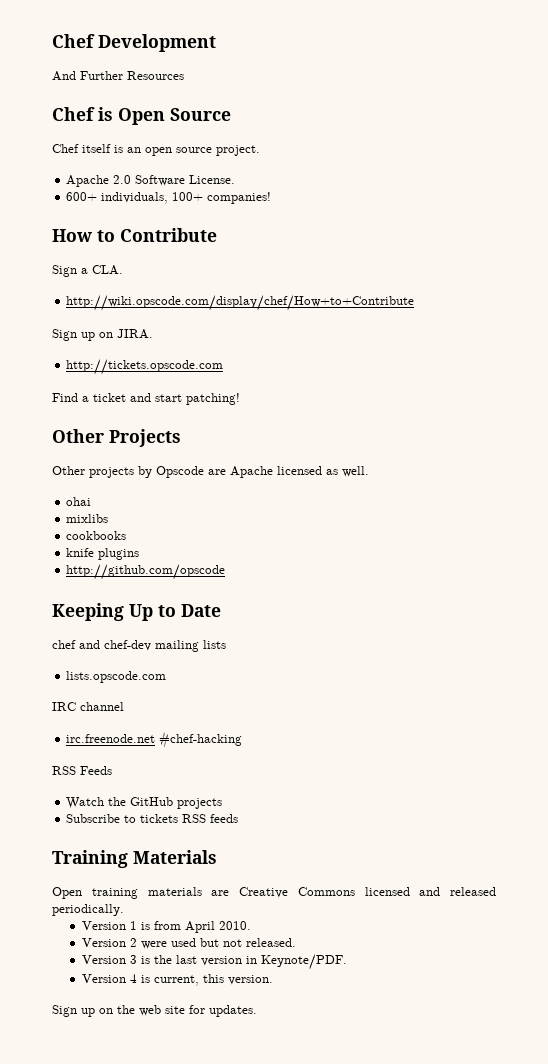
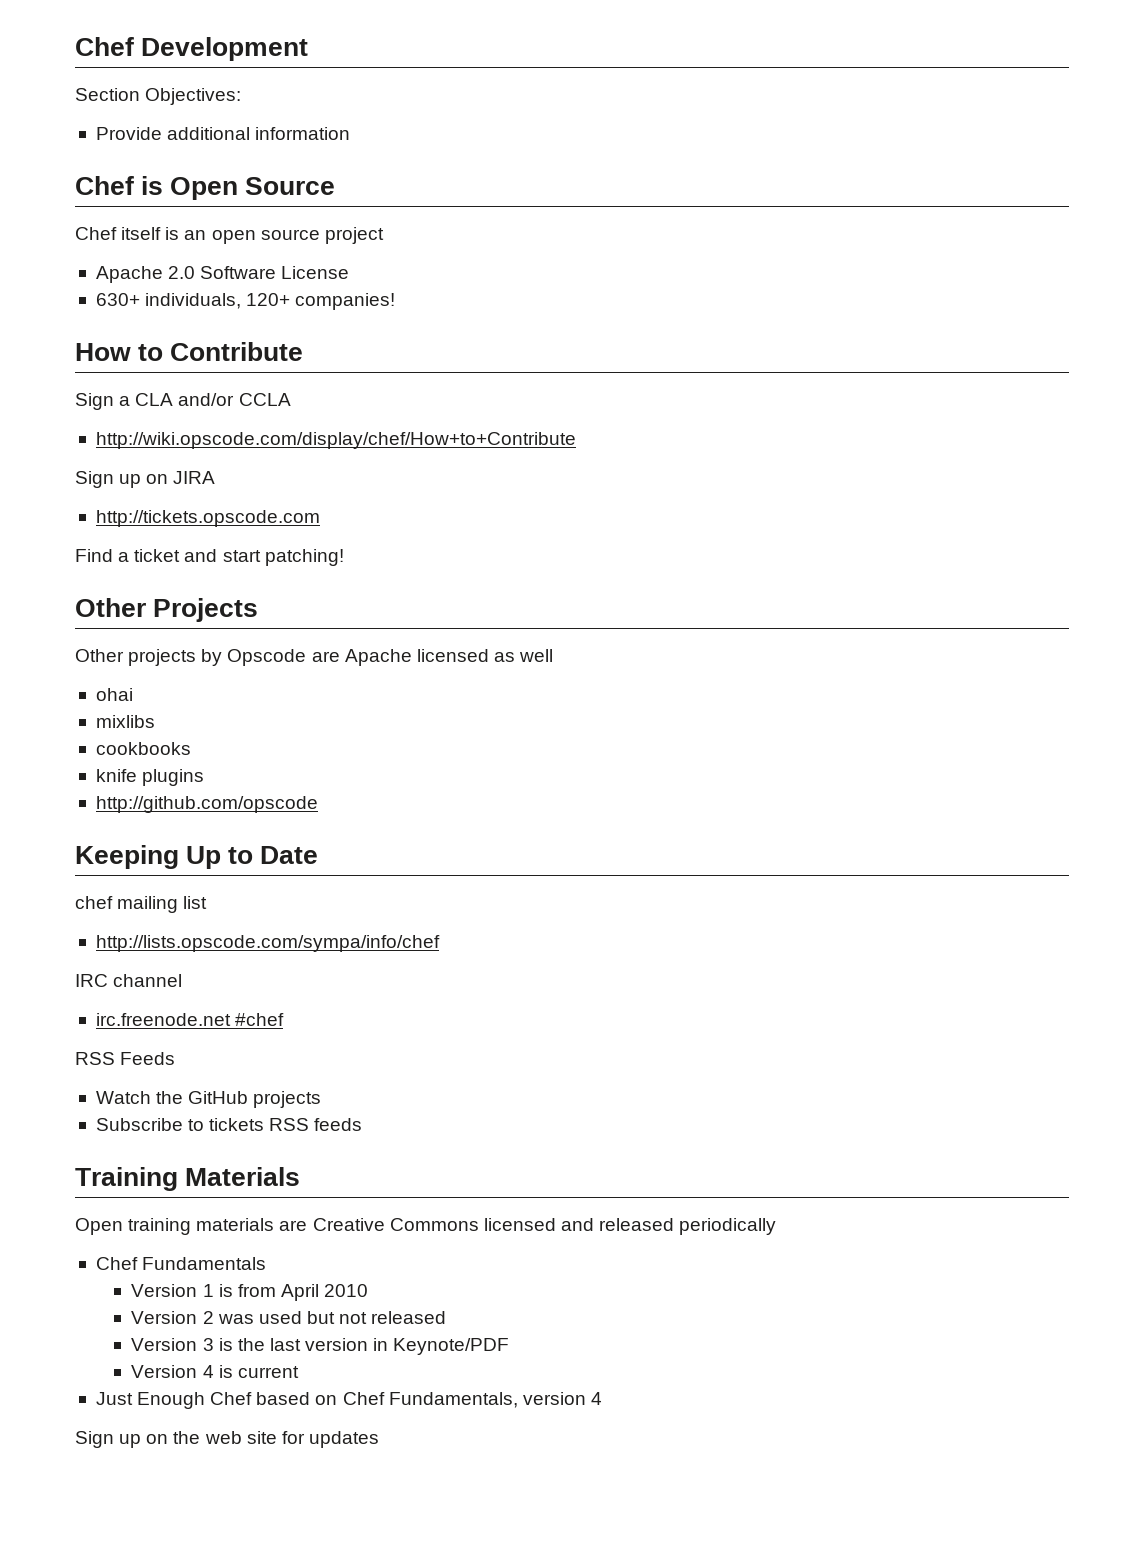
[52,71,184,81] And Further Resources -> [75,88,242,105] [95,127,351,140] Section Objectives: // Provide additional information
[216,145,260,156] project. -> [324,227,384,244] project
[189,175,236,184] [66,192,204,204] License. // 600+ individuals, 100+ -> [281,266,350,279] [95,293,291,309] License // 630+ individuals, 120+
[92,265,123,275] CLA. -> [135,393,291,406] CLA and/or CCLA
[117,329,153,339] JIRA. -> [173,471,216,484] JIRA
[342,466,369,477] well. -> [519,649,554,662] well
[79,640,226,652] [66,671,167,683] and chef-dev mailing lists // lists.opscode.com -> [117,896,208,913] [95,935,440,952] mailing list // http://lists.opscode.com/sympa/info/chef
[159,731,243,748] #chef-hacking -> [235,1013,285,1026] #chef
[52,904,124,916] periodically. -> [679,1218,777,1235] [95,1257,267,1270] periodically // Chef Fundamentals
[219,921,252,930] 2010. -> [324,1284,369,1297] 2010
[141,941,168,949] were -> [217,1314,254,1324] was
[246,938,297,947] released. -> [371,1311,447,1324] released
[261,954,348,970] Keynote/PDF. -> [393,1338,510,1355] Keynote/PDF
[154,974,274,986] current, this version. -> [237,1366,299,1378] [95,1392,602,1409] current // Just Enough Chef based on Chef Fundamentals, version 4
[209,1005,257,1017] updates. -> [308,1431,379,1448] updates

